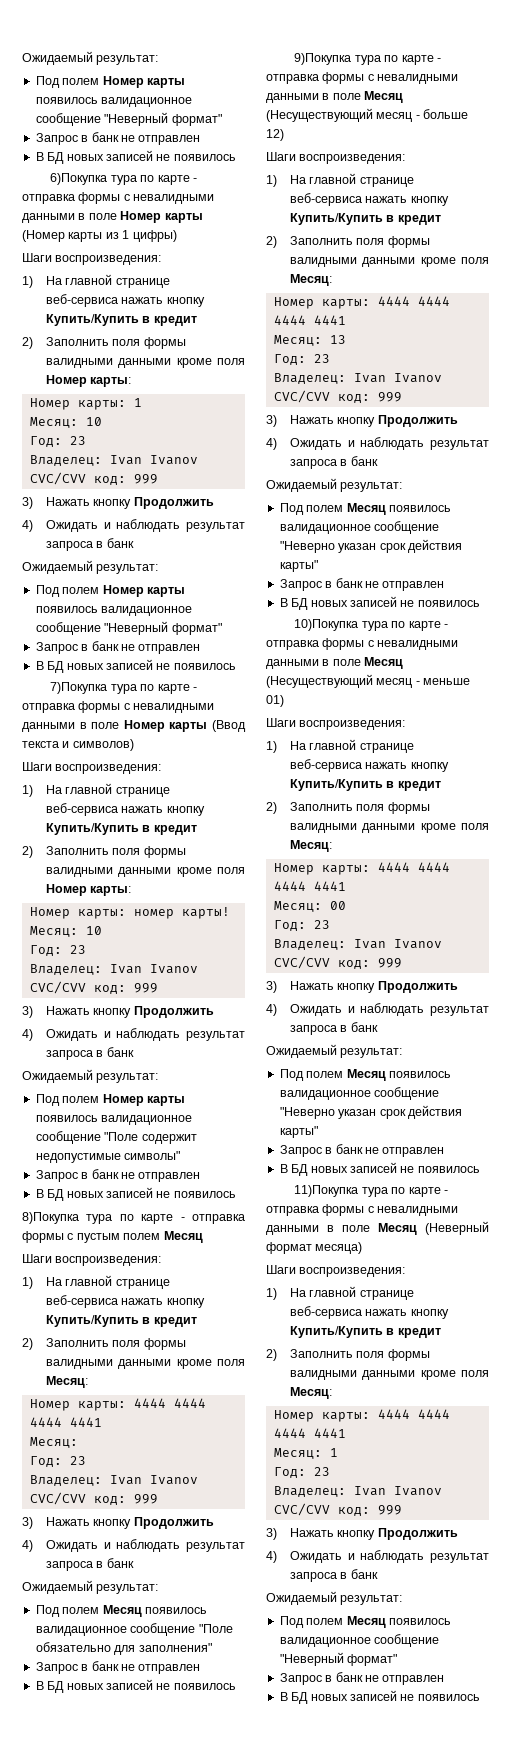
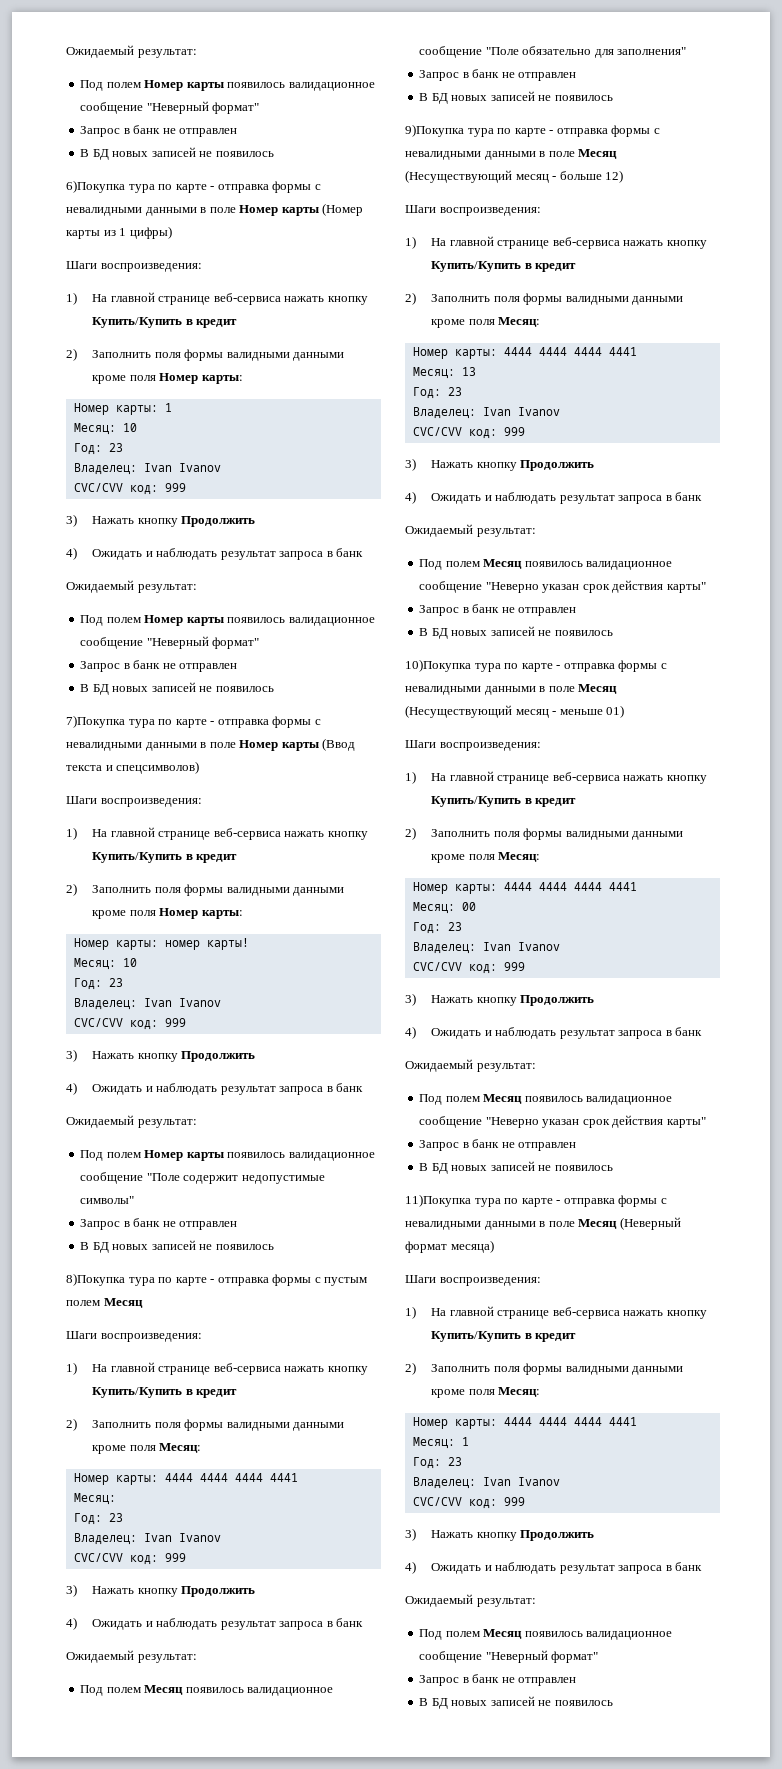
[72,739,134,751] символов) -> [116,761,200,774] спецсимволов)

